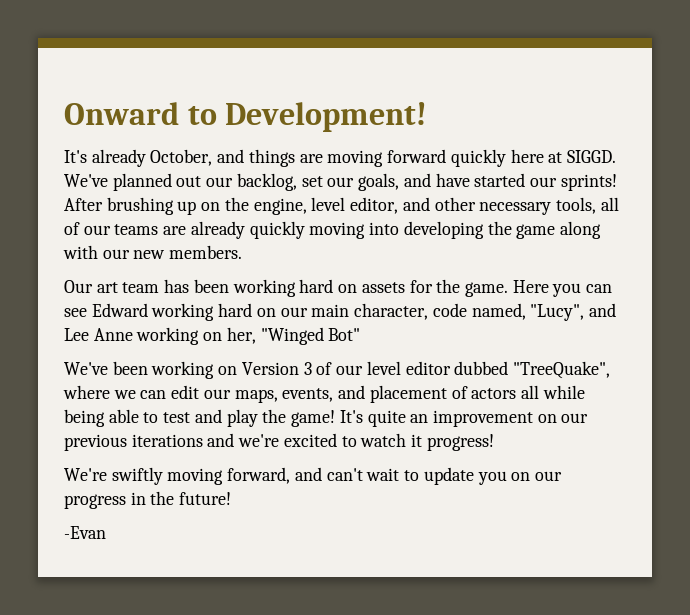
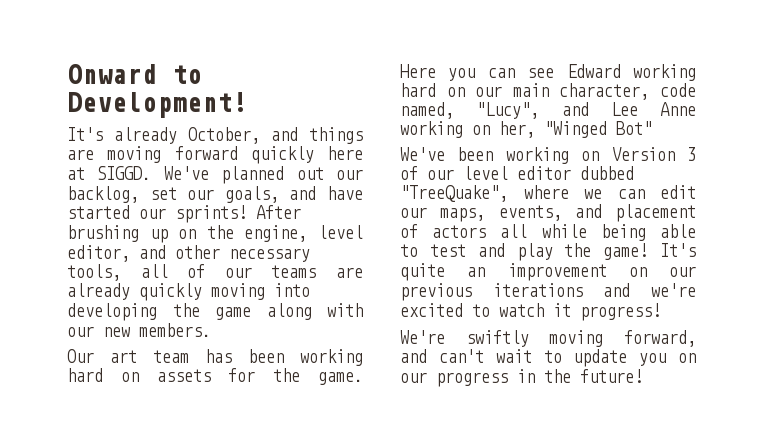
[64,526,106,539] // -Evan -> (643, 376) none

